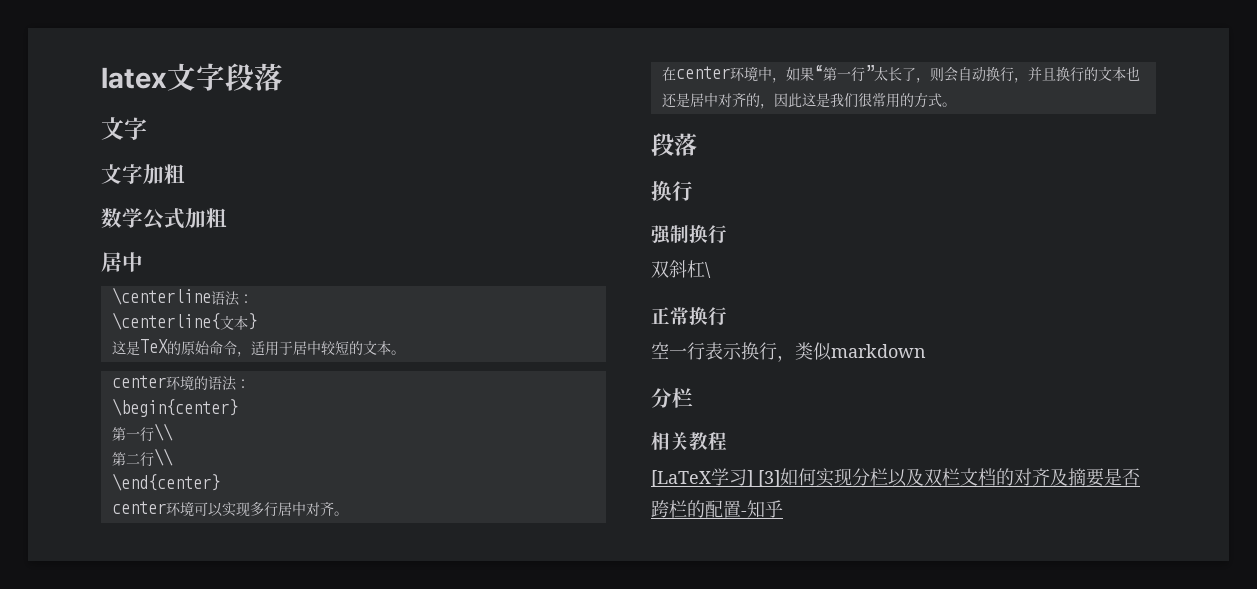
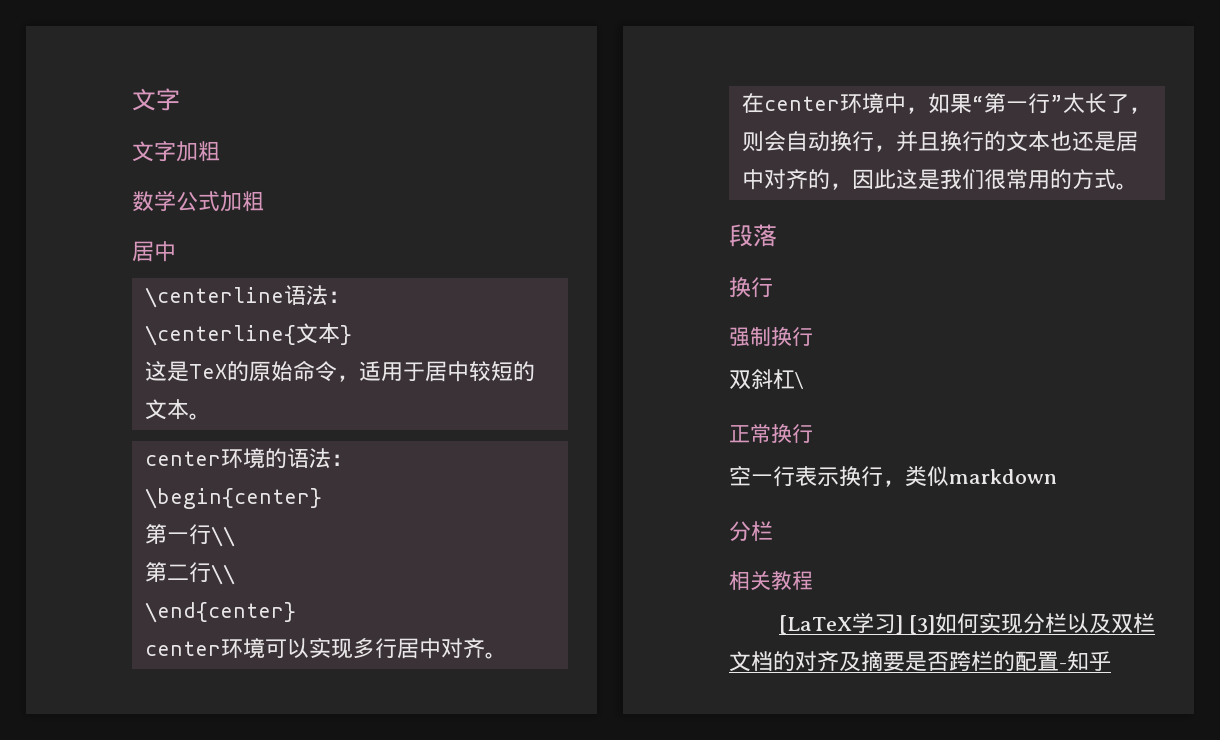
[101,63,283,91] latex文字段落 // -> (132, 99) none

